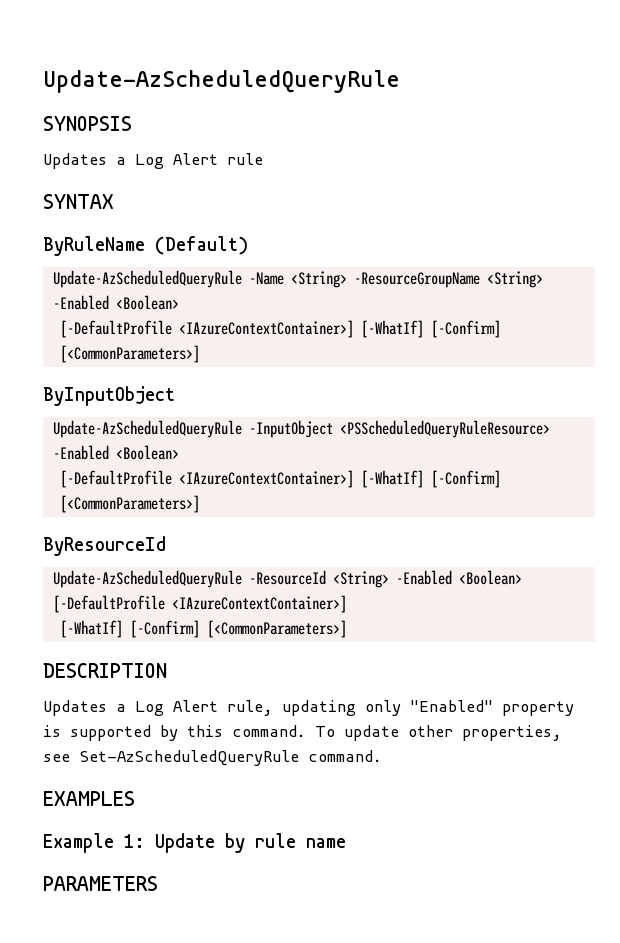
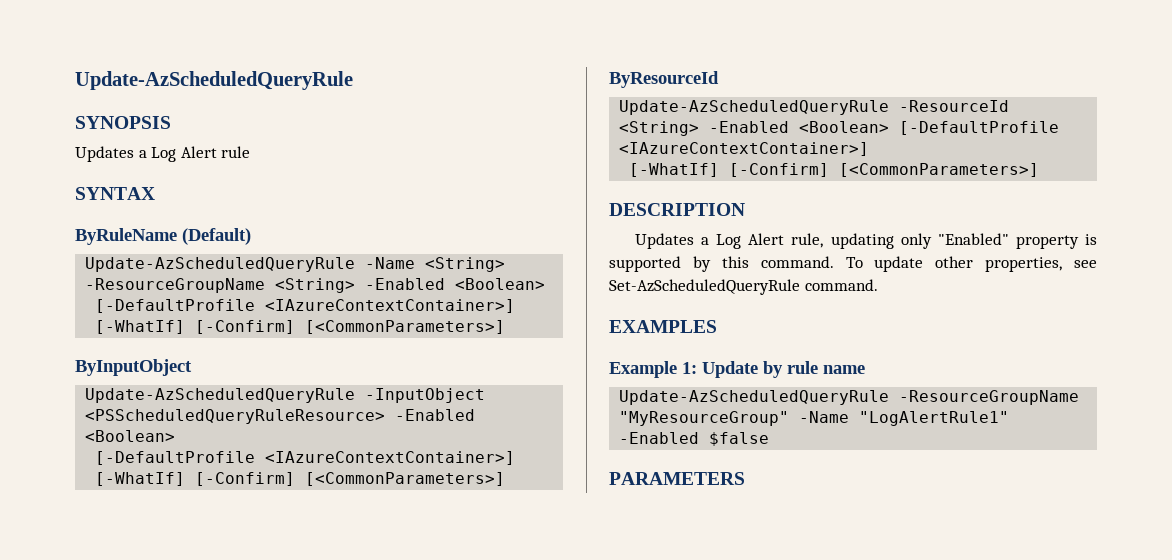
(346, 843) none -> [619,390,1080,405] [619,411,1010,426] [619,432,770,446] // Update-AzScheduledQueryRule -ResourceGroupName "MyResourceGroup" -Name "LogAlertRule1" -Enabled $false

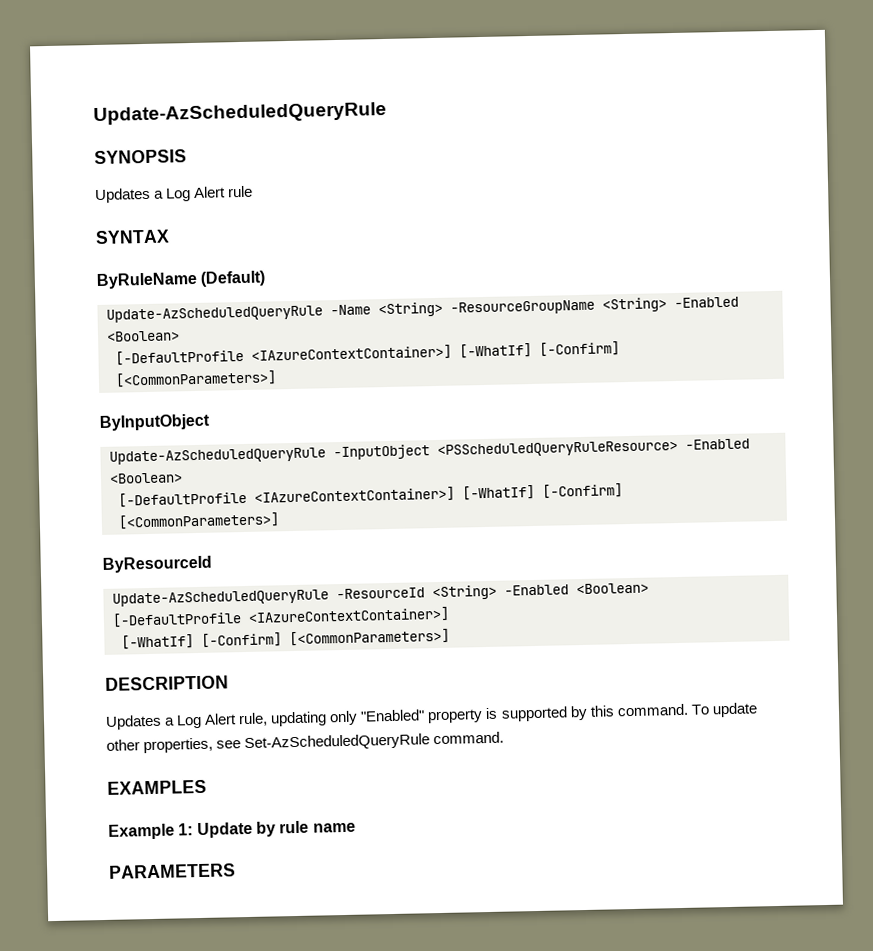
[619,390,1080,405] [619,411,1010,426] [619,432,770,446] // Update-AzScheduledQueryRule -ResourceGroupName "MyResourceGroup" -Name "LogAlertRule1" -Enabled $false -> (356, 827) none

